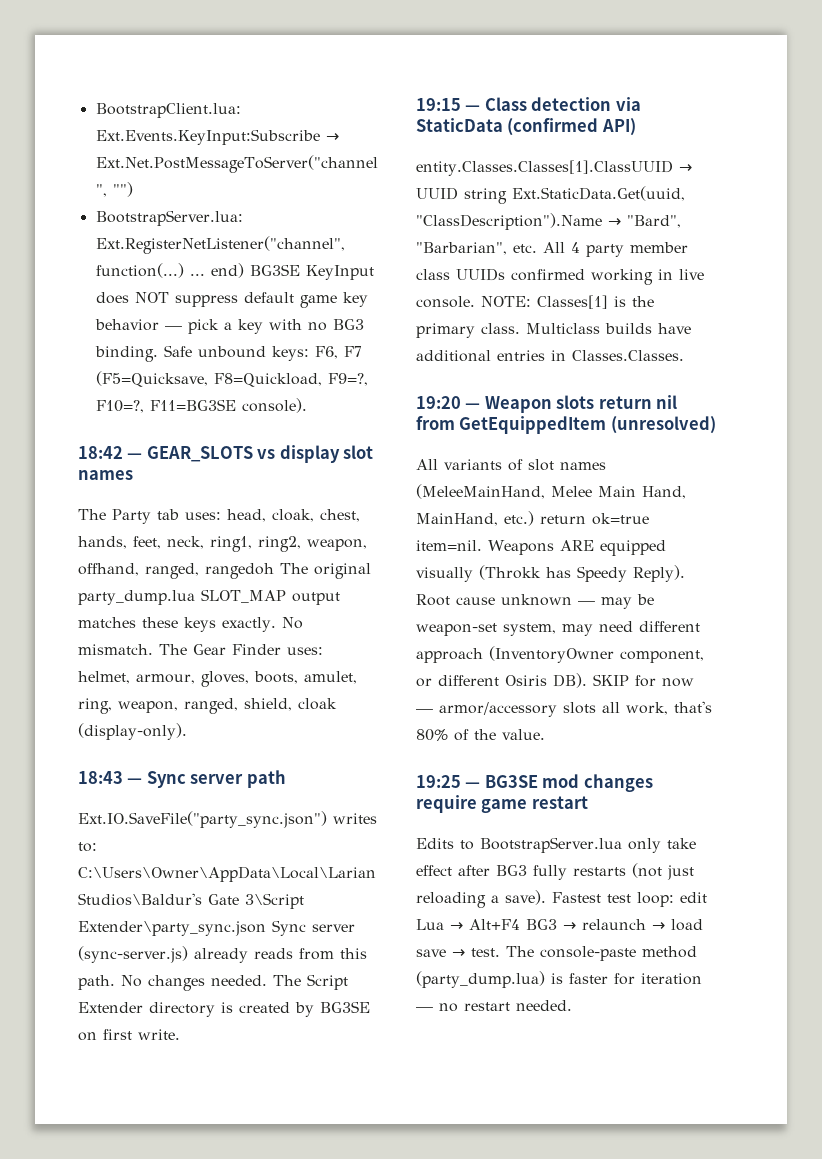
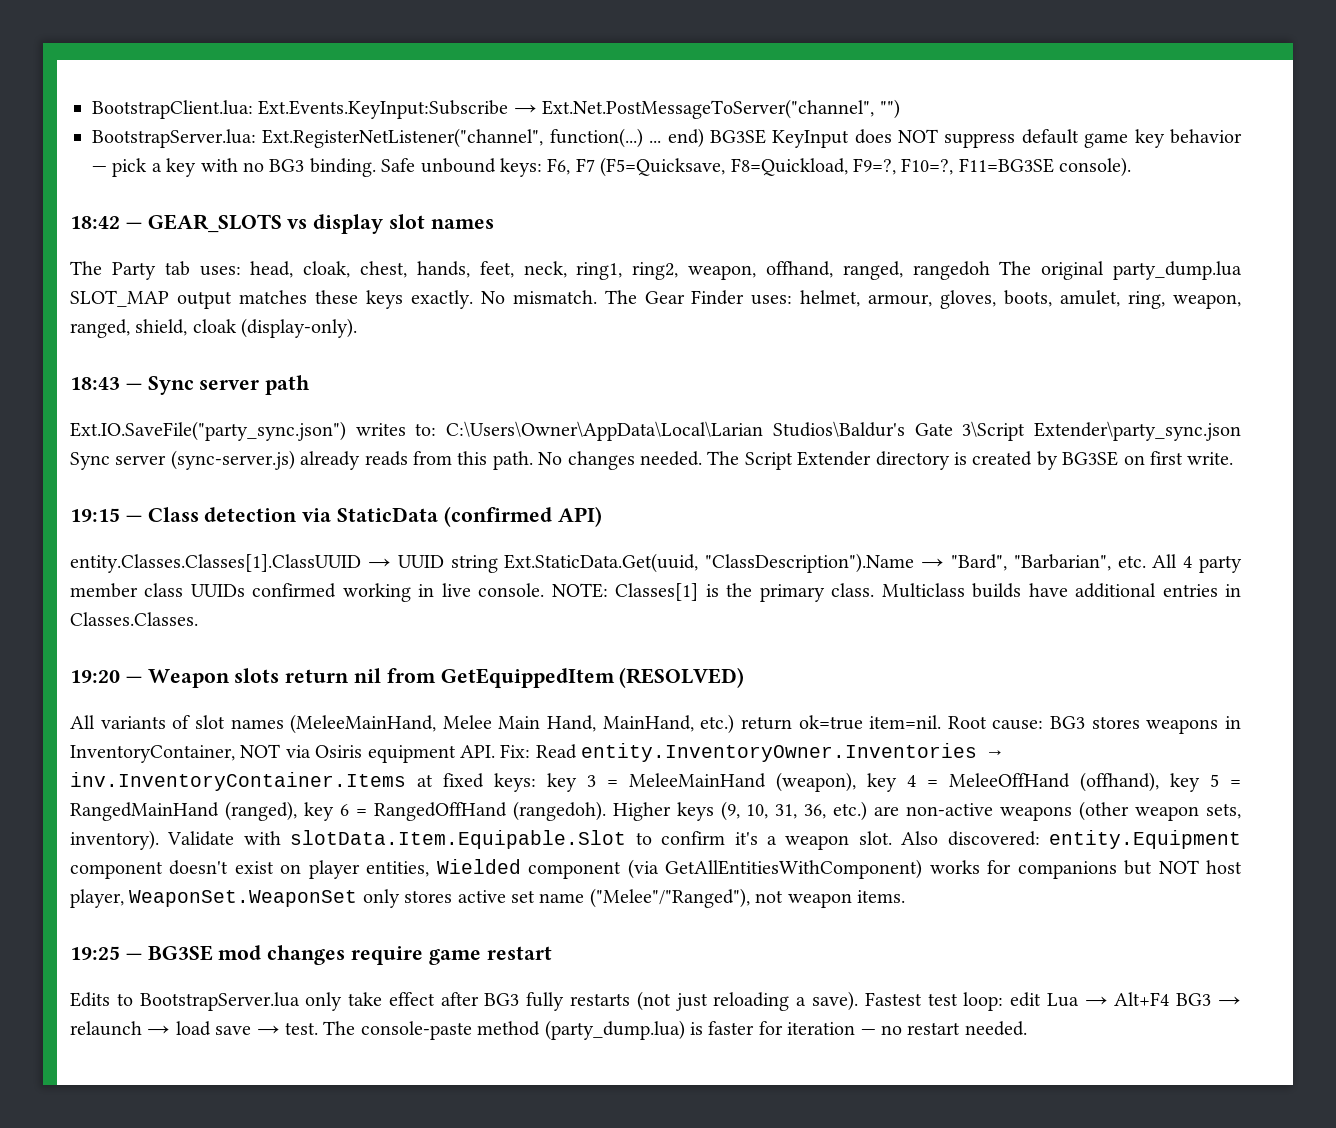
[610,416,716,434] (unresolved) -> [619,667,745,688] (RESOLVED)
[488,540,666,556] [416,565,685,582] [416,594,654,609] [416,621,700,636] [416,646,704,663] [416,673,694,688] [416,701,712,717] [416,729,545,741] Weapons ARE equipped visually (Throkk has Speedy Reply). Root cause unknown — may be weapon-set system, may need different approach (InventoryOwner component, or different Osiris DB). SKIP for now — armor/accessory slots all work, that's 80% of the value. -> [947,716,1241,734] [70,743,1002,763] [70,772,1241,792] [70,801,1241,821] [70,830,1241,850] [70,859,1243,879] [70,888,905,908] Root cause: BG3 stores weapons in InventoryContainer, NOT via Osiris equipment API. Fix: Read entity.InventoryOwner.Inventories → inv.InventoryContainer.Items at fixed keys: key 3 = MeleeMainHand (weapon), key 4 = MeleeOffHand (offhand), key 5 = RangedMainHand (ranged), key 6 = RangedOffHand (rangedoh). Higher keys (9, 10, 31, 36, etc.) are non-active weapons (other weapon sets, inventory). Validate with slotData.Item.Equipable.Slot to confirm it's a weapon slot. Also discovered: entity.Equipment component doesn't exist on player entities, Wielded component (via GetAllEntitiesWithComponent) works for companions but NOT host player, WeaponSet.WeaponSet only stores active set name ("Melee"/"Ranged"), not weapon items.

